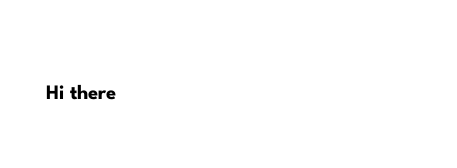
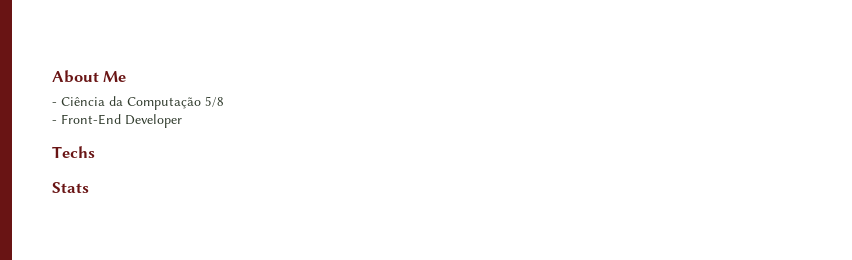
[46,84,116,100] Hi there -> [52,70,127,83] [52,96,224,110] [52,114,182,128] [52,146,95,158] [52,182,89,193] About Me // - Ciência da Computação 5/8 // - Front-End Developer // Techs // Stats

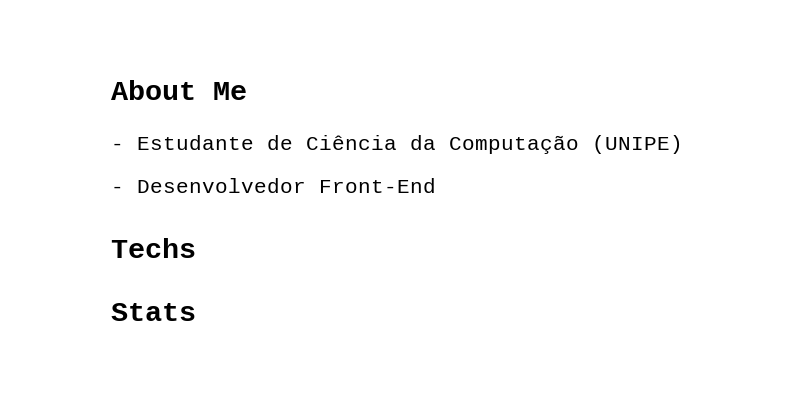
(57, 104) none -> [137,135,293,150] Estudante de
[205,96,224,107] [52,120,57,124] 5/8 // - -> [592,135,683,154] [111,178,306,193] (UNIPE) // - Desenvolvedor
[125,114,182,128] Developer -> (436, 185) none

